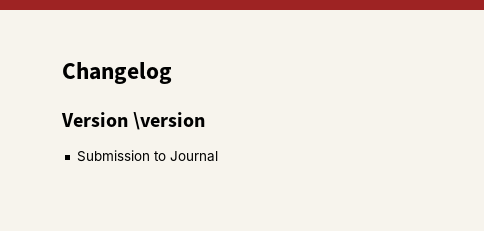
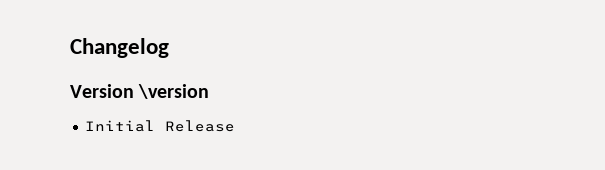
[76,150,218,162] Submission to Journal -> [84,120,235,132] Initial Release

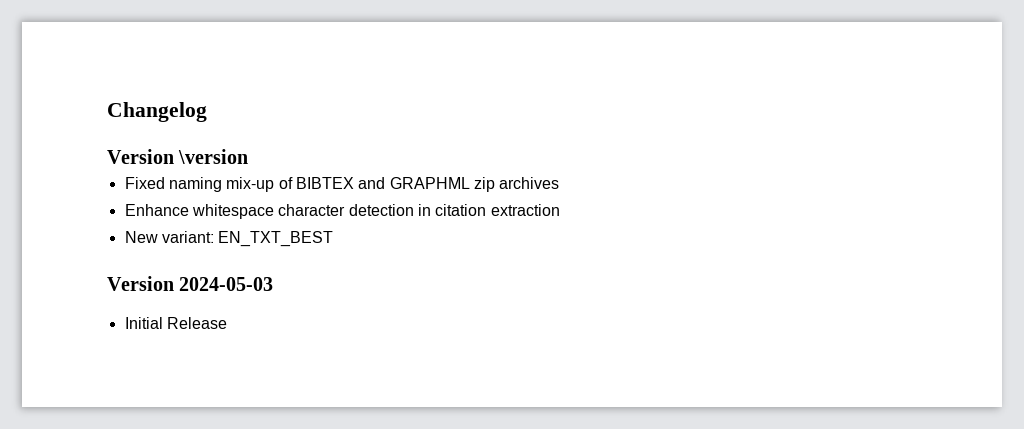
(210, 91) none -> [124,177,560,192] [124,204,560,219] [124,231,334,247] [107,276,274,291] // Fixed naming mix-up of BIBTEX and GRAPHML zip archives // Enhance whitespace character detection in citation extraction // New variant: EN_TXT_BEST // Version 2024-05-03

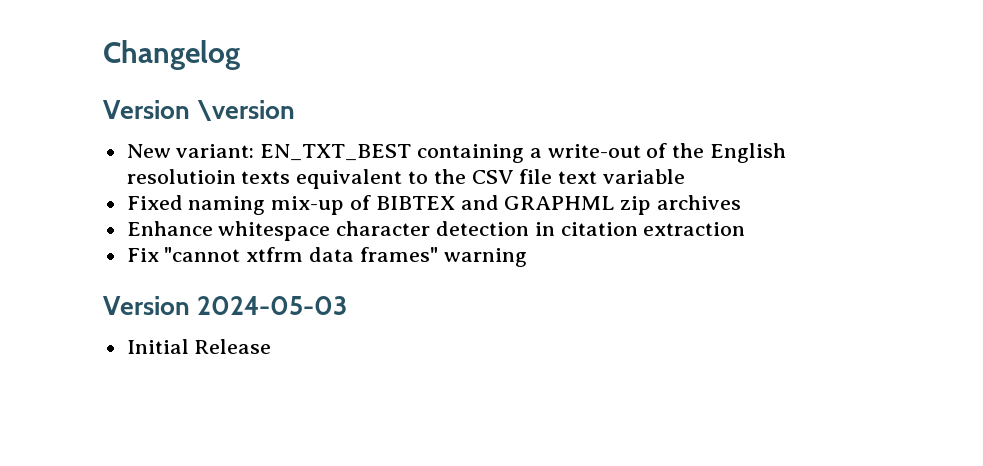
(249, 156) none -> [126,143,787,163] [126,169,686,189] // New variant: EN_TXT_BEST containing a write-out of the English resolutioin texts equivalent to the CSV file text variable
[124,231,334,247] New variant: EN_TXT_BEST -> [126,247,527,267] Fix "cannot xtfrm data frames" warning

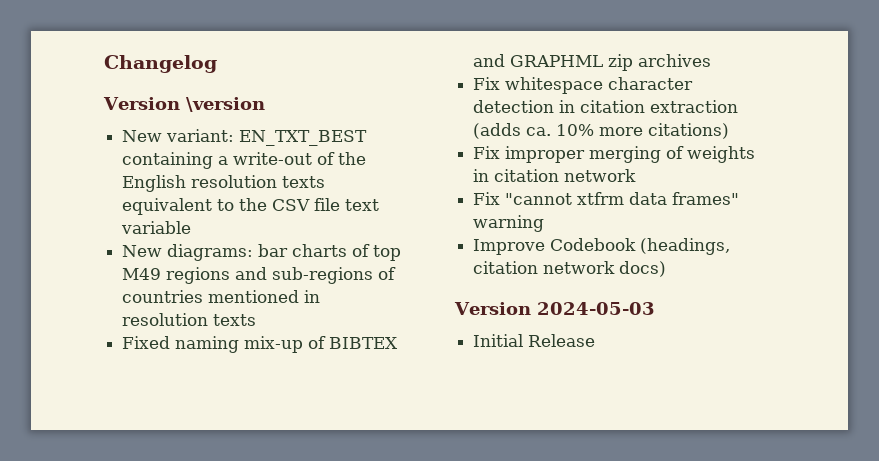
[126,169,236,184] resolutioin -> [191,175,278,188] resolution
(686, 176) none -> [122,244,402,261] [122,267,397,284] [122,290,321,303] [122,313,257,326] // New diagrams: bar charts of top M49 regions and sub-regions of countries mentioned in resolution texts
[126,221,213,236] Enhance -> [473,77,501,90] Fix
(746, 229) none -> [473,123,730,139] [473,146,756,163] [473,169,637,182] (adds ca. 10% more citations) // Fix improper merging of weights in citation network
(527, 257) none -> [473,238,731,255] [473,261,667,277] // Improve Codebook (headings, citation network docs)

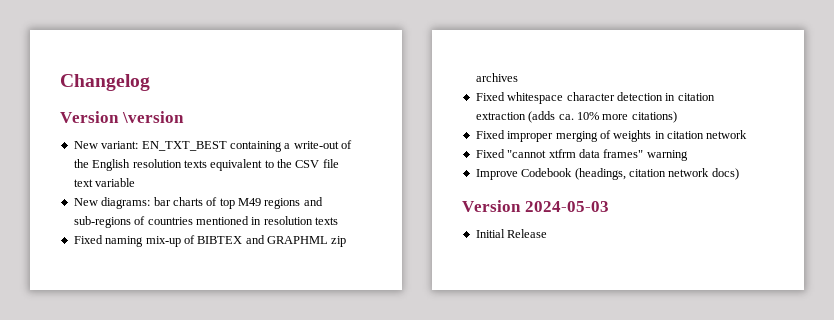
[473,77,501,90] Fix -> [475,92,505,101] Fixed
[473,146,501,159] Fix -> [475,130,505,139] Fixed
[473,192,501,205] Fix -> [475,149,505,158] Fixed

